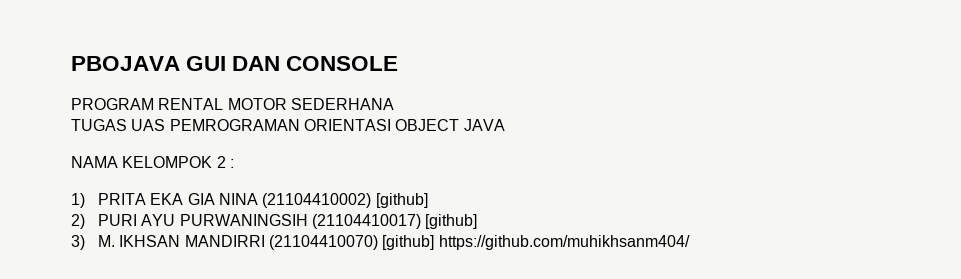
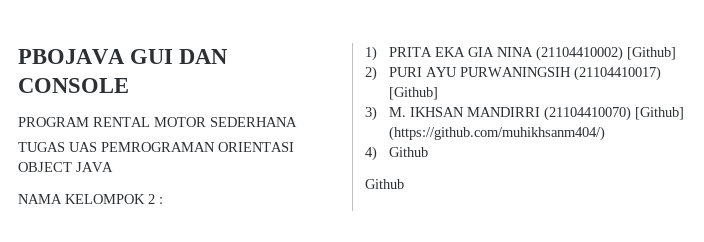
[375,193,428,208] [github] -> [626,47,676,60] [Github]
[425,214,478,229] [github] -> [388,87,438,100] [Github]
[382,235,690,250] [github] https://github.com/muhikhsanm404/ -> [634,107,684,120] [388,126,605,141] [365,146,428,161] [365,179,404,189] [Github] (https://github.com/muhikhsanm404/) // 4) Github // Github

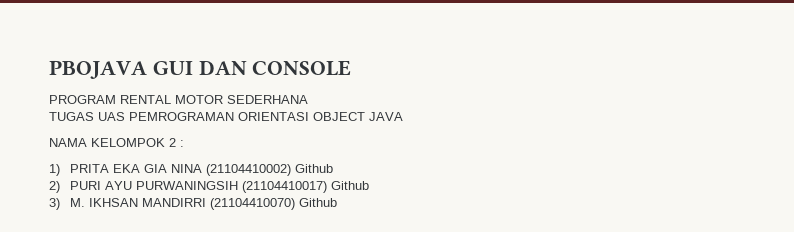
[626,47,676,60] [Github] -> [295,164,334,173] Github
[388,87,438,100] [Github] -> [331,181,370,190] Github
[634,107,684,120] [388,126,605,141] [365,146,428,161] [365,179,404,189] [Github] (https://github.com/muhikhsanm404/) // 4) Github // Github -> [299,198,338,207] Github

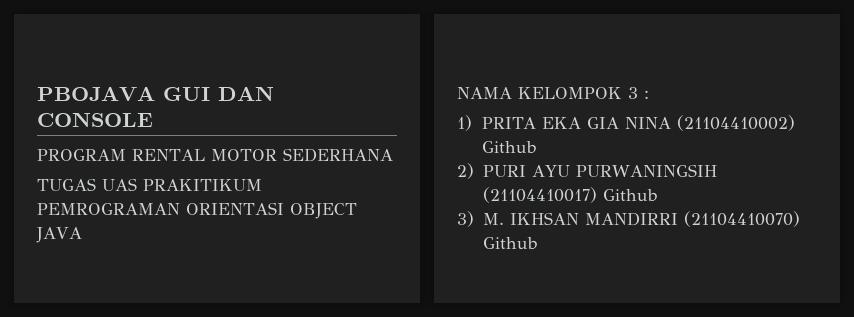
(125, 116) none -> [143,179,262,191] PRAKITIKUM
[169,138,176,147] 2 -> [628,87,638,99] 3

